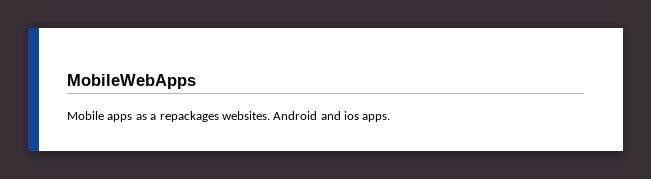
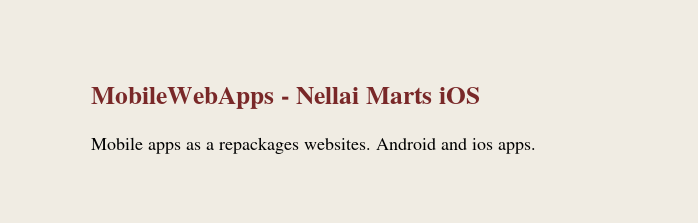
(196, 81) none -> [280,87,480,104] - Nellai Marts iOS

